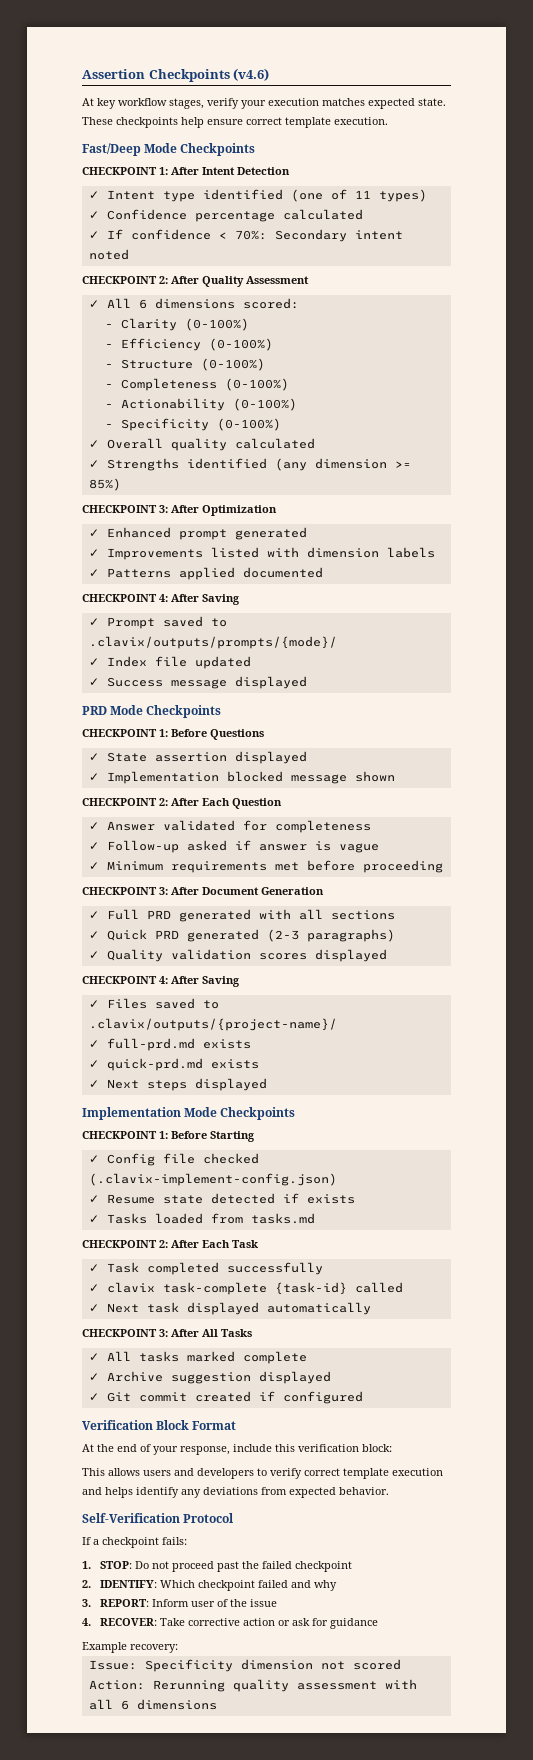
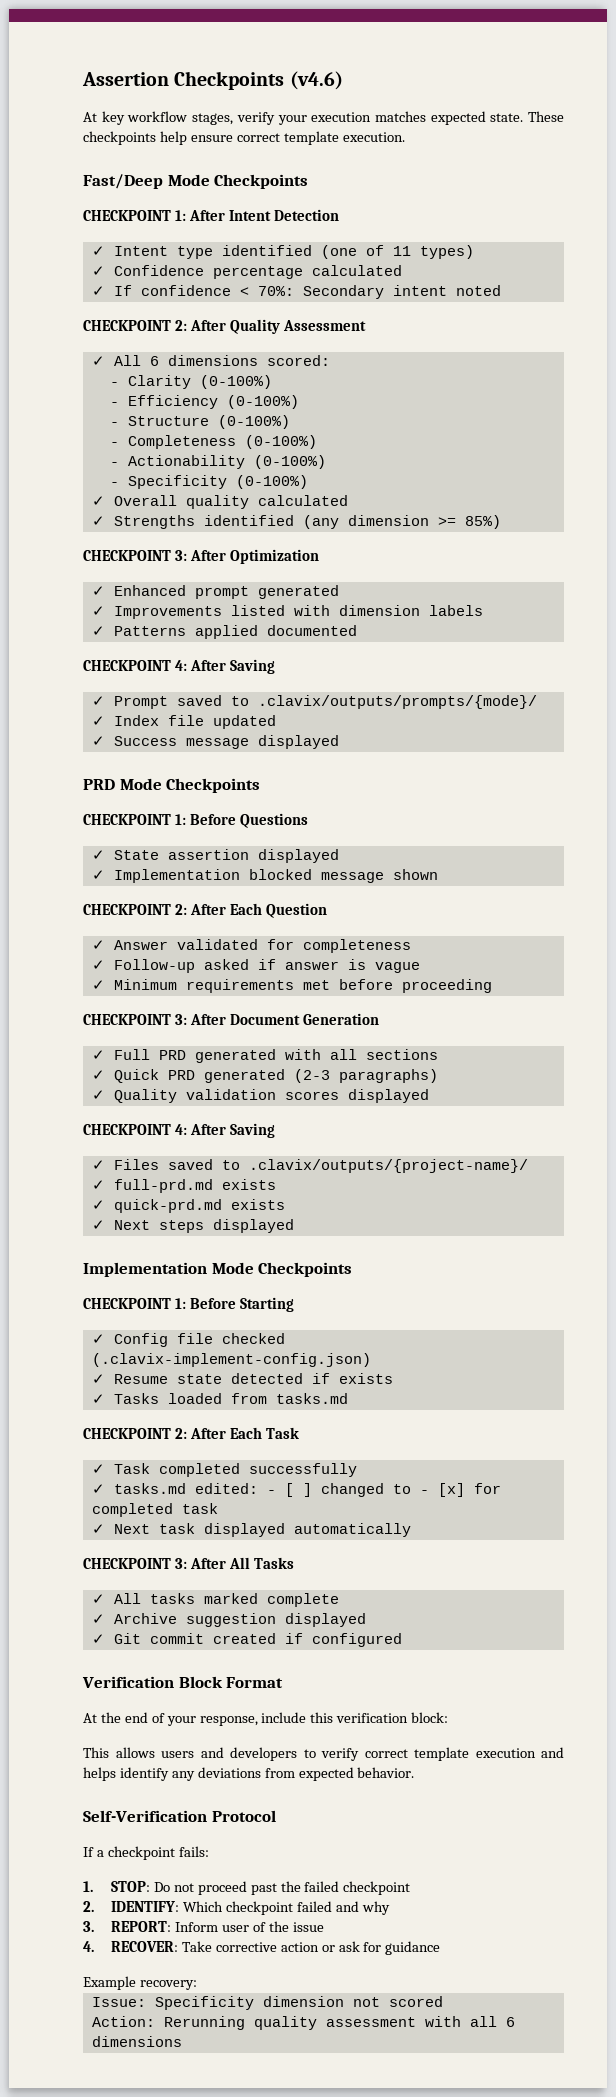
[106,1282,403,1295] clavix task-complete {task-id} called -> [113,1483,501,1497] [91,1503,218,1517] tasks.md edited: - [ ] changed to - [x] for completed task

